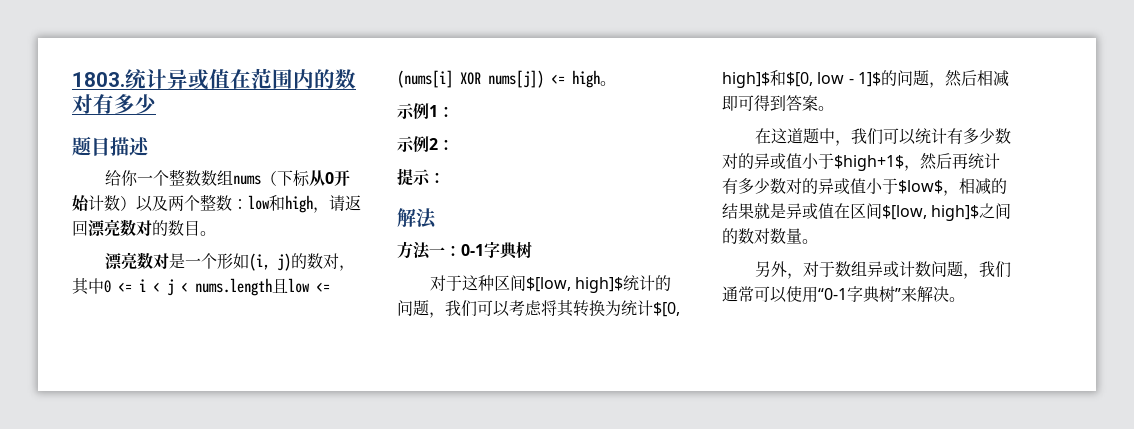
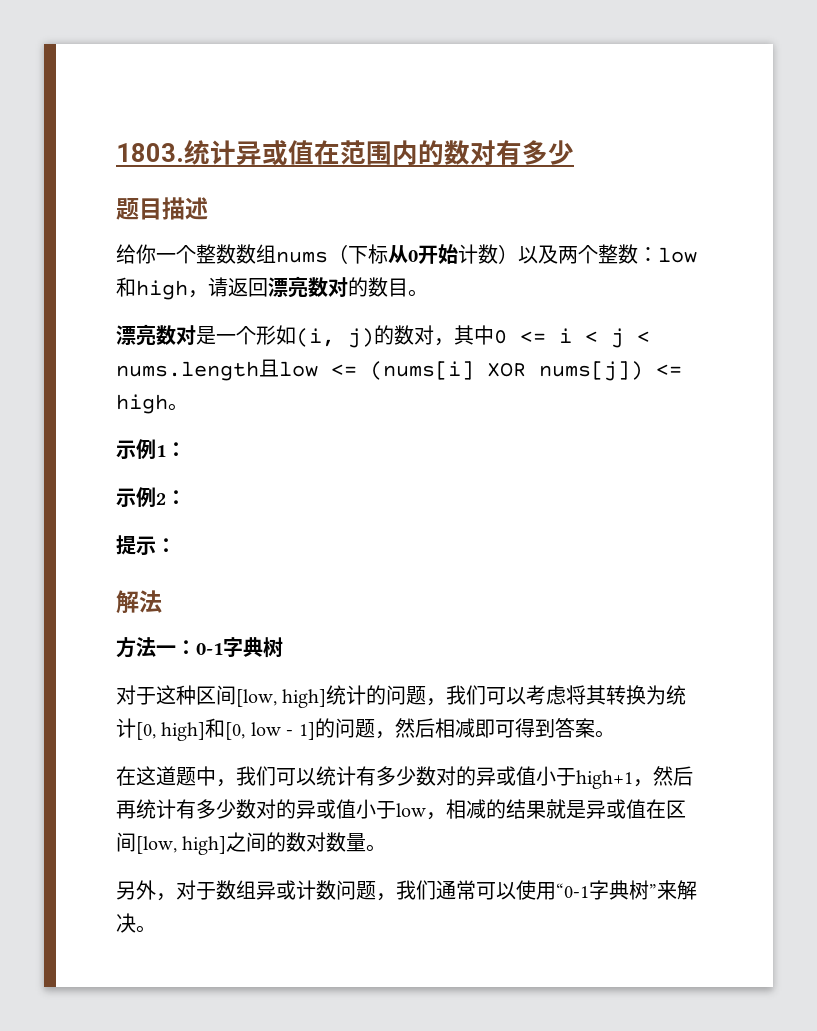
[525,277,624,293] $[low, high]$ -> [236,689,327,708] [low, high]
[653,302,680,317] [722,70,813,88] $[0, high]$和$[0, -> [136,718,246,741] [0, high]和[0,
[857,72,881,87] 1]$ -> [298,722,315,740] 1]
[834,155,904,171] $high+1$ -> [576,770,633,789] high+1
[898,180,943,194] $low$ -> [396,803,426,817] low
[882,205,980,221] $[low, high]$ -> [136,836,227,855] [low, high]

